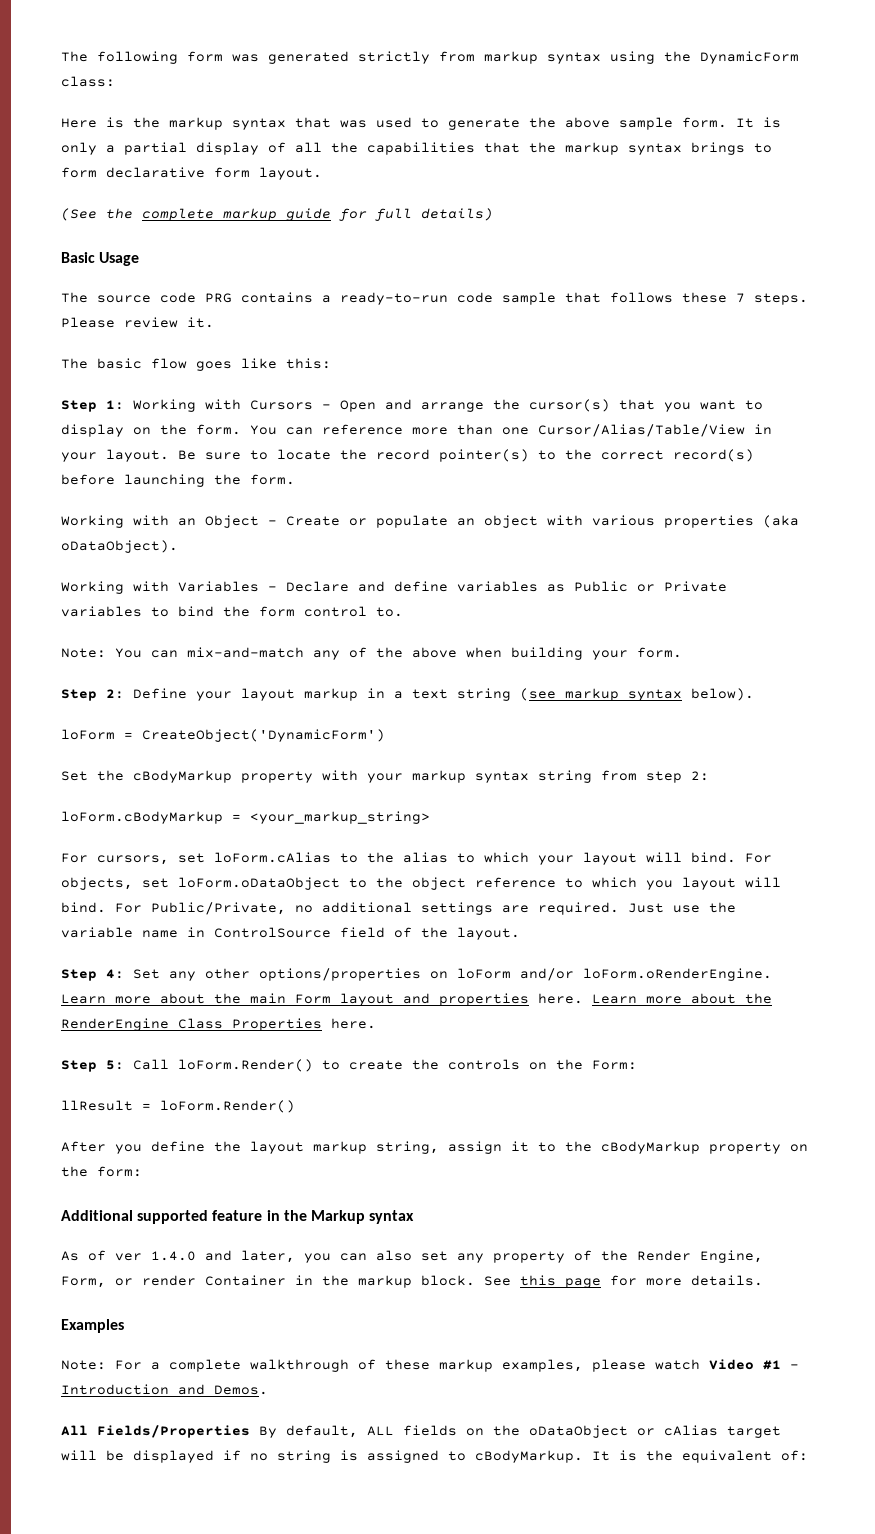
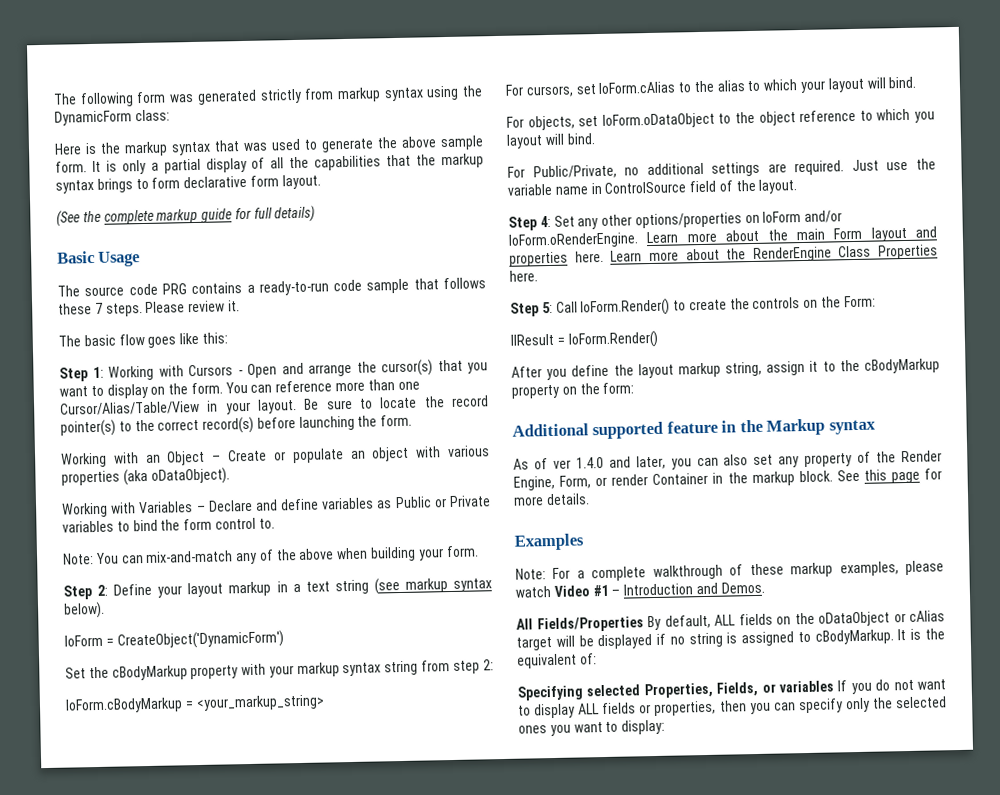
(736, 857) none -> (917, 82) //
(106, 907) none -> (596, 139) //
(808, 1455) none -> [517,679,946,701] [518,696,947,719] [518,719,666,737] // Specifying selected Properties, Fields, or variables If you do not want to display ALL fields or properties, then you can specify only the selected ones you want to display:

